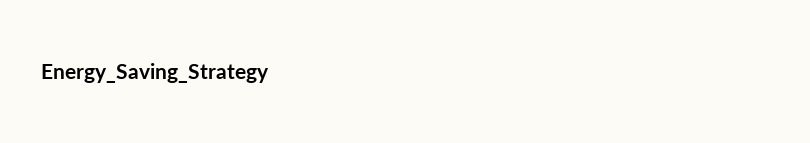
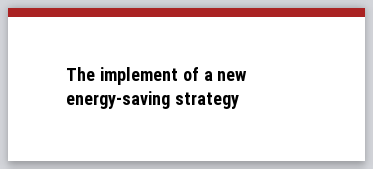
[41,63,269,83] Energy_Saving_Strategy -> [66,67,248,85] [66,91,239,109] The implement of a new energy-saving strategy

